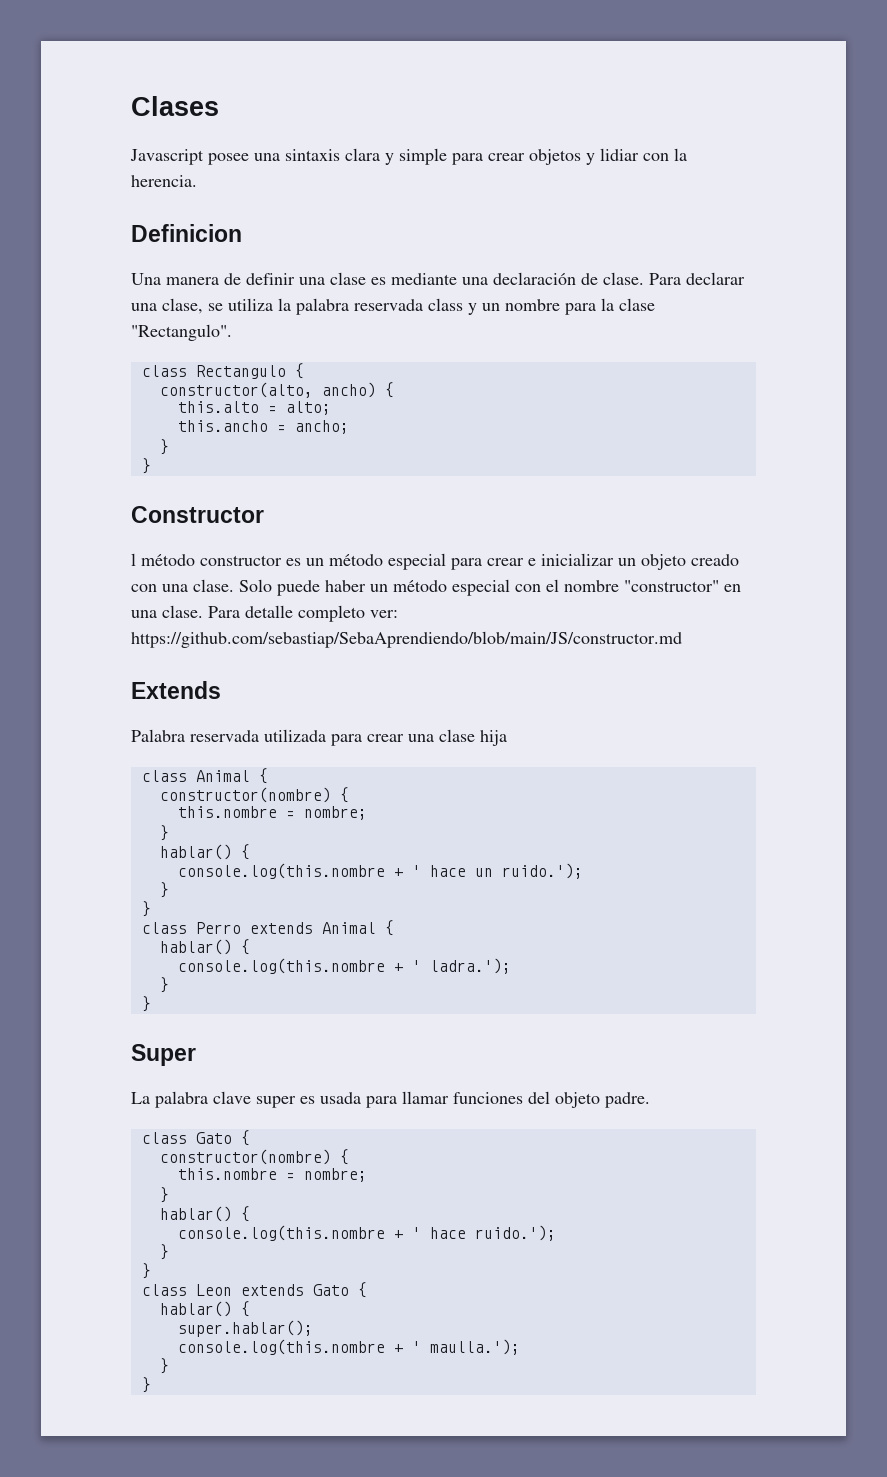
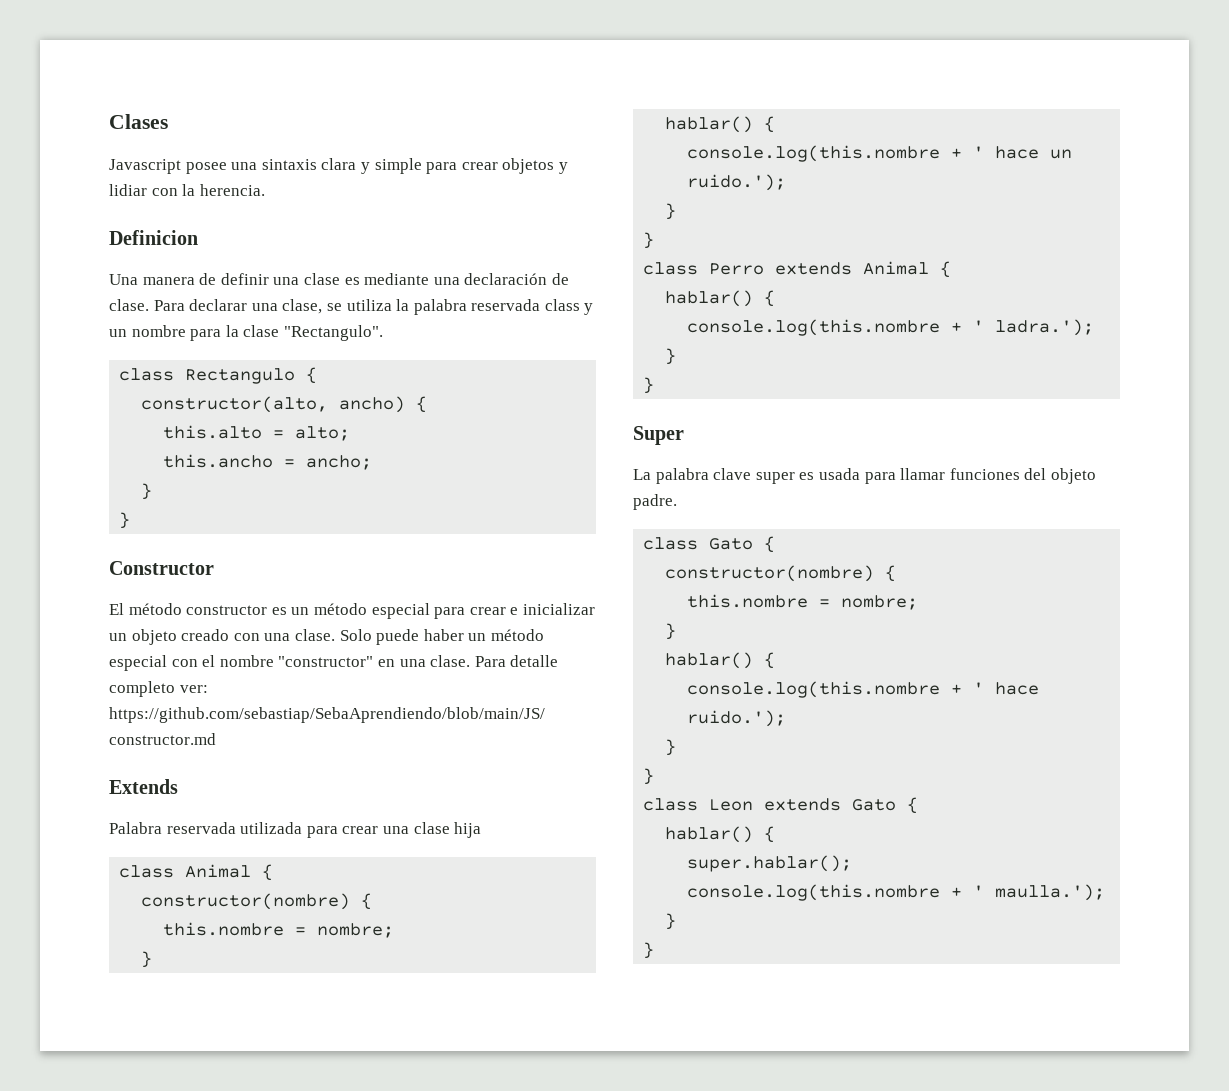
[131,553,136,566] l -> [109,603,124,615] El

